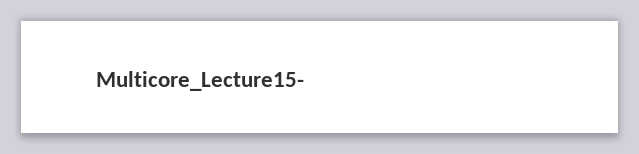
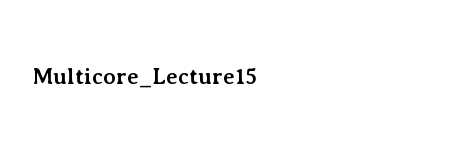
[96,71,304,91] Multicore_Lecture15- -> [33,68,257,88] Multicore_Lecture15

